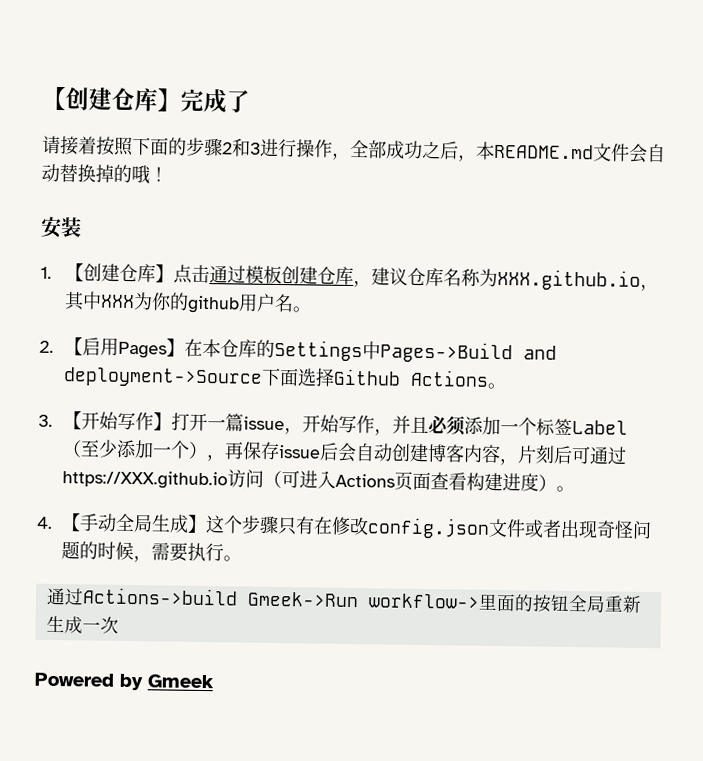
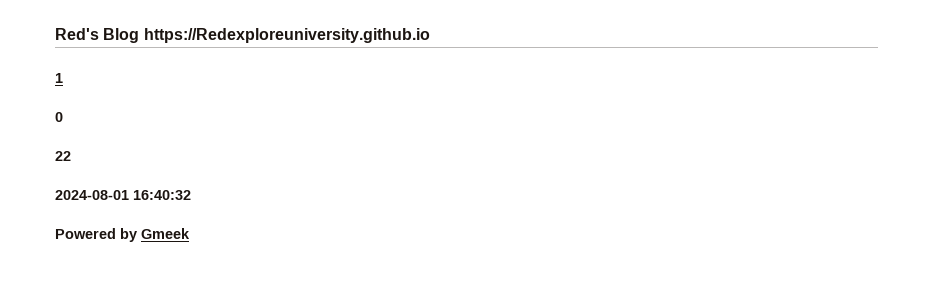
[42,86,250,114] [42,135,666,164] [41,163,168,185] [40,216,82,239] [40,263,660,292] [64,291,313,314] [39,337,558,364] [63,367,507,390] [38,411,629,436] [62,439,628,466] [62,469,576,493] [36,513,653,540] [61,541,243,563] [45,587,642,613] [45,615,119,634] 【创建仓库】完成了 // 请接着按照下面的步骤2和3进行操作，全部成功之后，本README.md文件会自动替换掉的哦！ // 安装 // 1.【创建仓库】点击通过模板创建仓库，建议仓库名称为XXX.github.io，其中XXX为你的github用户名。 // 2.【启用Pages】在本仓库的Settings中Pages->Build and deployment->Source下面选择Github Actions。 // 3.【开始写作】打开一篇issue，开始写作，并且必须添加一个标签Label（至少添加一个），再保存issue后会自动创建博客内容，片刻后可通过https://XXX.github.io访问（可进入Actions页面查看构建进度）。 // 4.【手动全局生成】这个步骤只有在修改config.json文件或者出现奇怪问题的时候，需要执行。 // 通过Actions->build Gmeek->Run workflow->里面的按钮全局重新生成一次 -> [55,28,430,43] [55,73,63,83] [55,112,63,122] [55,151,71,161] [55,190,191,200] Red's Blog https://Redexploreuniversity.github.io // 1 // 0 // 22 // 2024-08-01 16:40:32

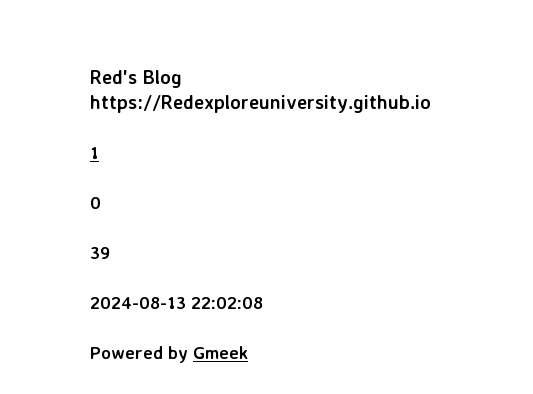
[55,151,71,161] [55,190,191,200] 22 // 2024-08-01 16:40:32 -> [90,247,110,259] [90,297,263,309] 39 // 2024-08-13 22:02:08

